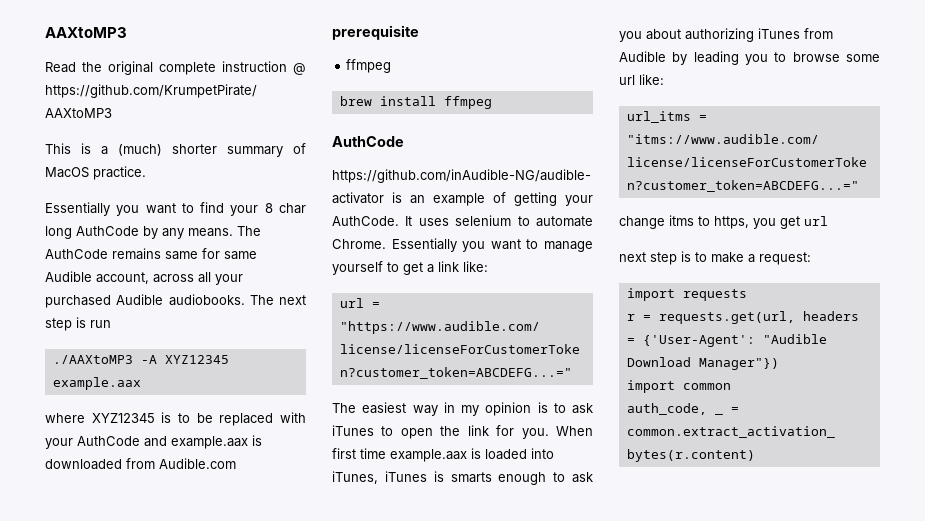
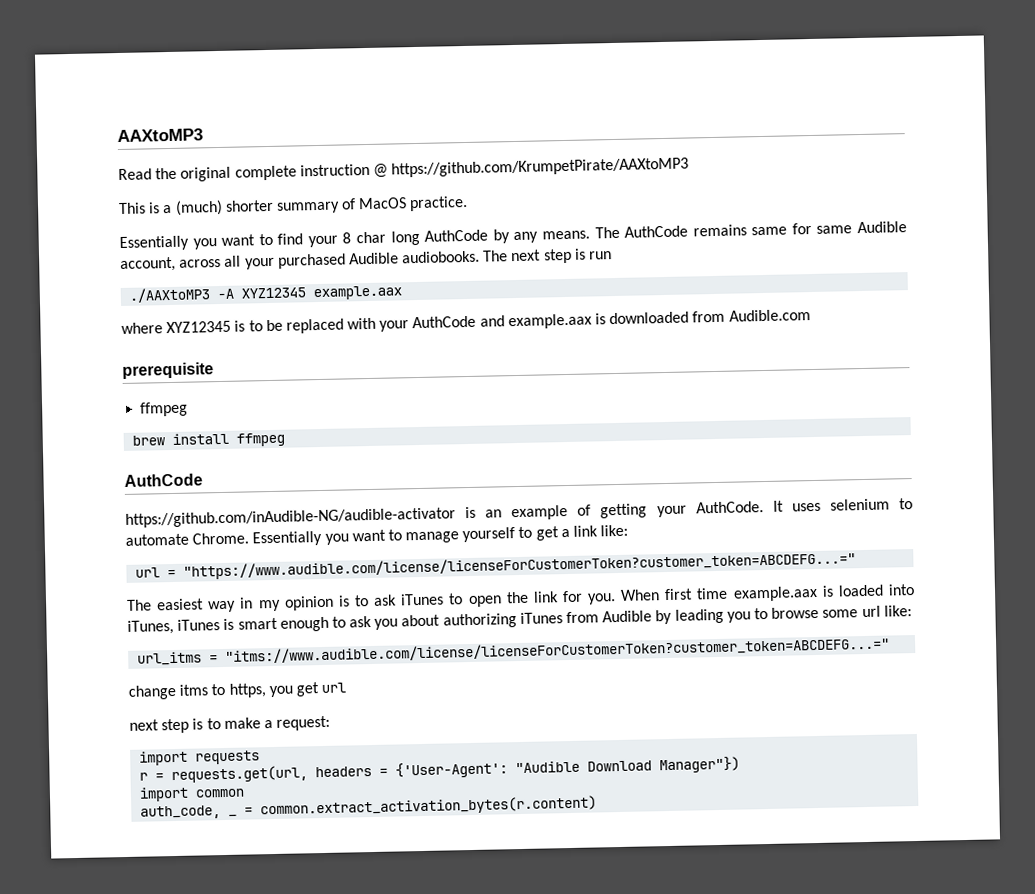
[450,472,492,483] smarts -> [237,617,278,630] smart

